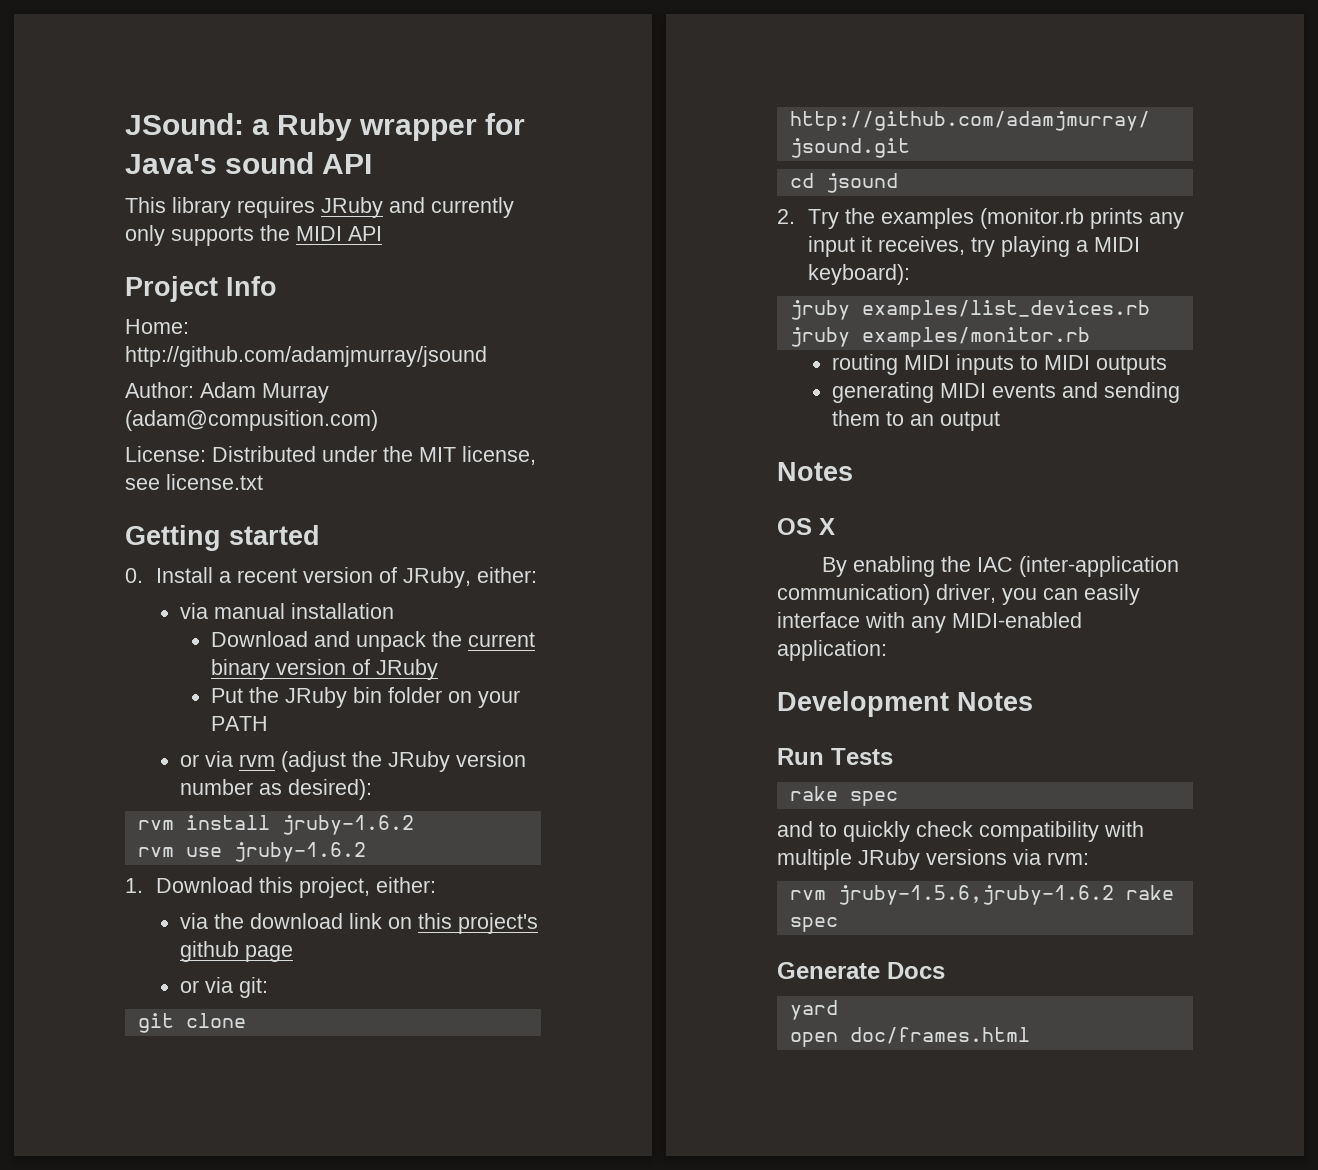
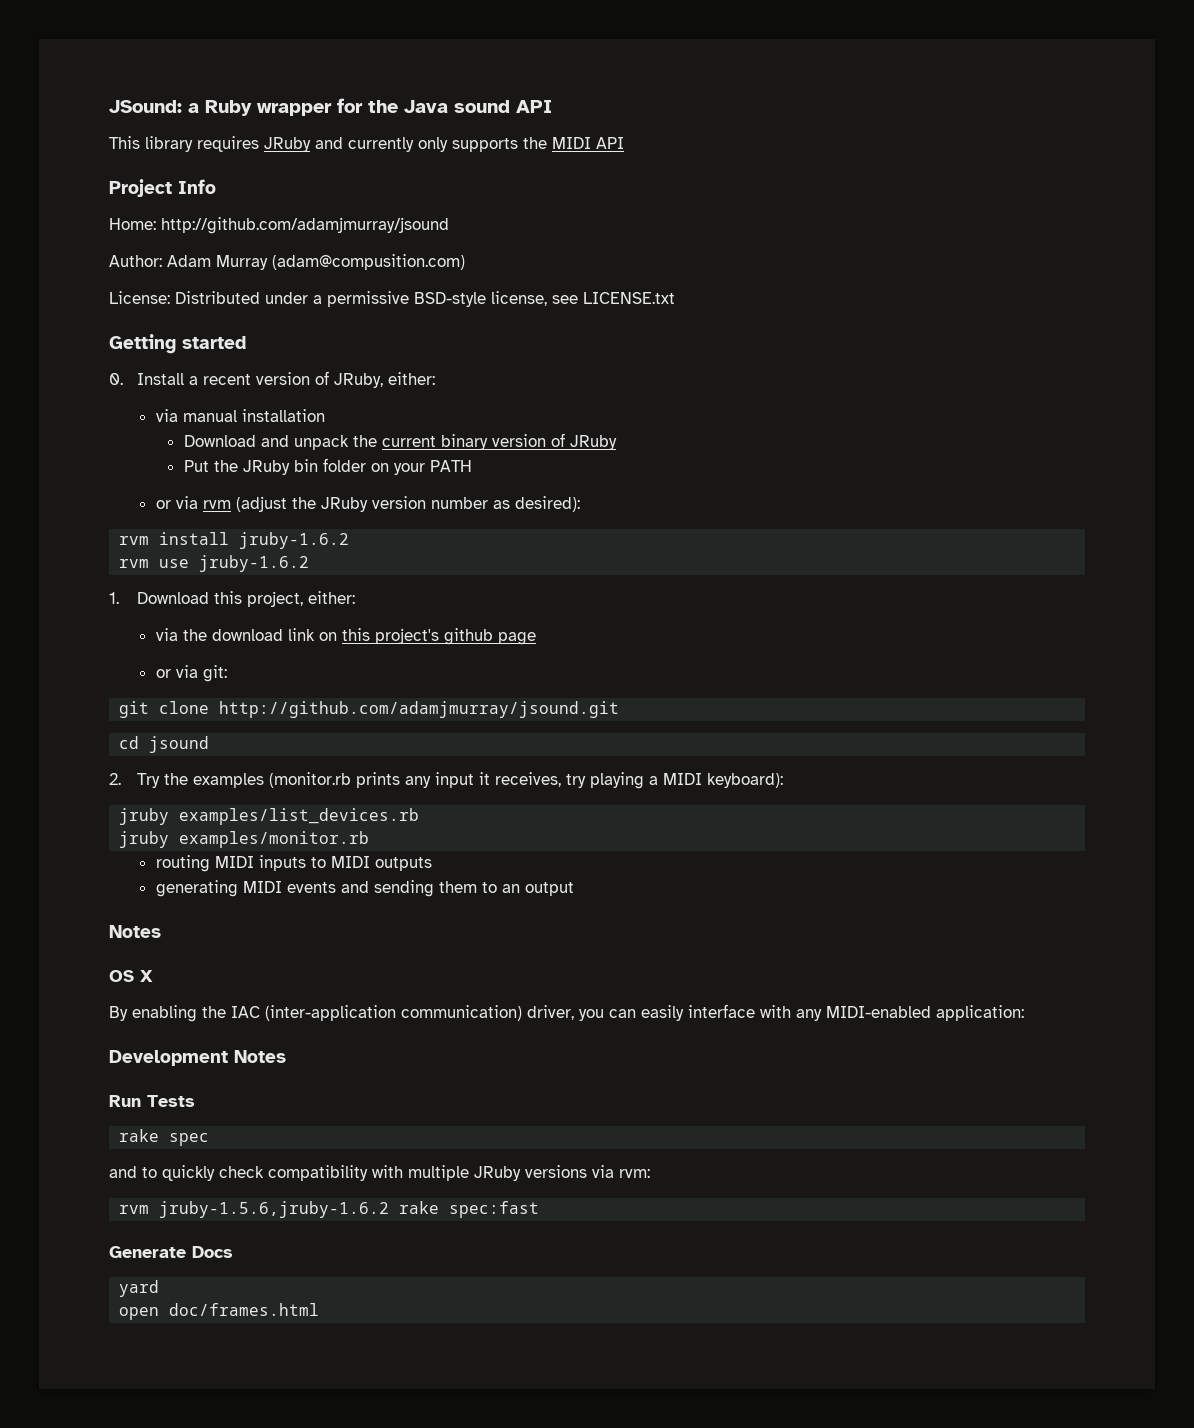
[125,154,217,174] Java's -> [368,100,448,113] the Java
[383,446,456,462] the MIT -> [313,291,486,307] a permissive BSD-style
[166,474,263,490] license.txt -> [583,292,675,304] LICENSE.txt
[789,917,838,932] spec -> [449,1201,540,1218] spec:fast

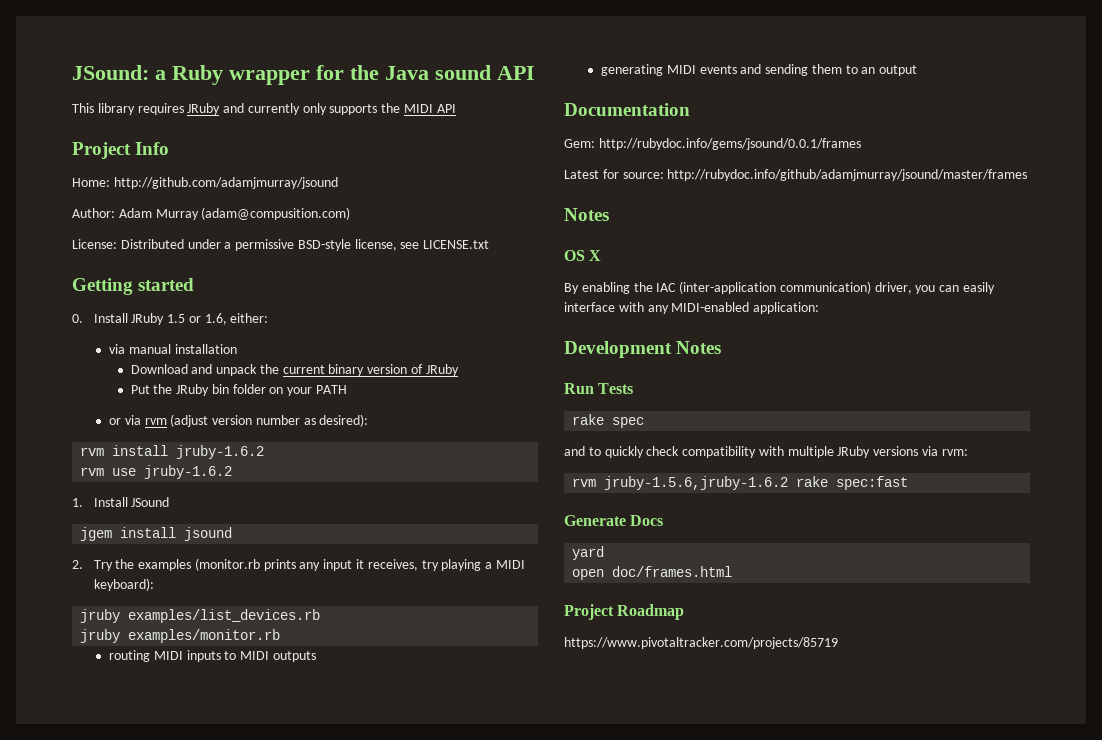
[188,371,383,388] a recent version of JRuby, -> [131,313,227,325] JRuby 1.5 or 1.6,
[291,497,368,512] the JRuby -> (209, 420) none
[136,591,355,607] [155,628,536,645] [155,665,227,682] [119,701,620,718] [119,736,140,749] Download this project, either: // via the download link on this project's github page // or via git: // git clone http://github.com/adamjmurray/jsound.git // cd -> [93,497,170,507] [80,527,177,541] Install JSound // jgem install
(574, 889) none -> [564,103,690,116] [564,138,861,150] [564,169,1028,181] // Documentation // Gem: http://rubydoc.info/gems/jsound/0.0.1/frames // Latest for source: http://rubydoc.info/github/adamjmurray/jsound/master/frames
(320, 1309) none -> [564,604,685,620] [564,637,838,649] // Project Roadmap // https://www.pivotaltracker.com/projects/85719

